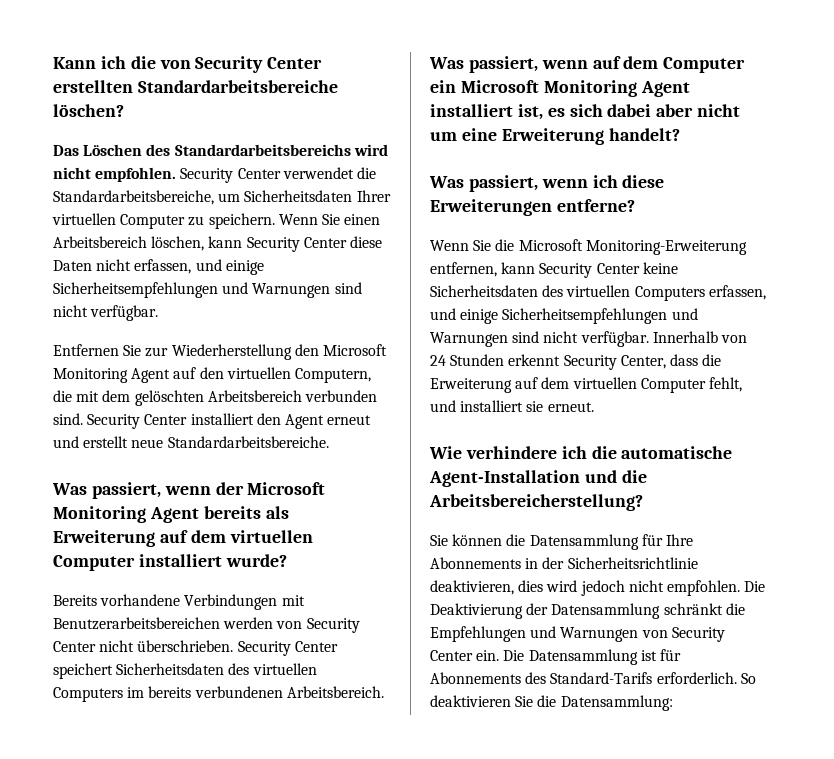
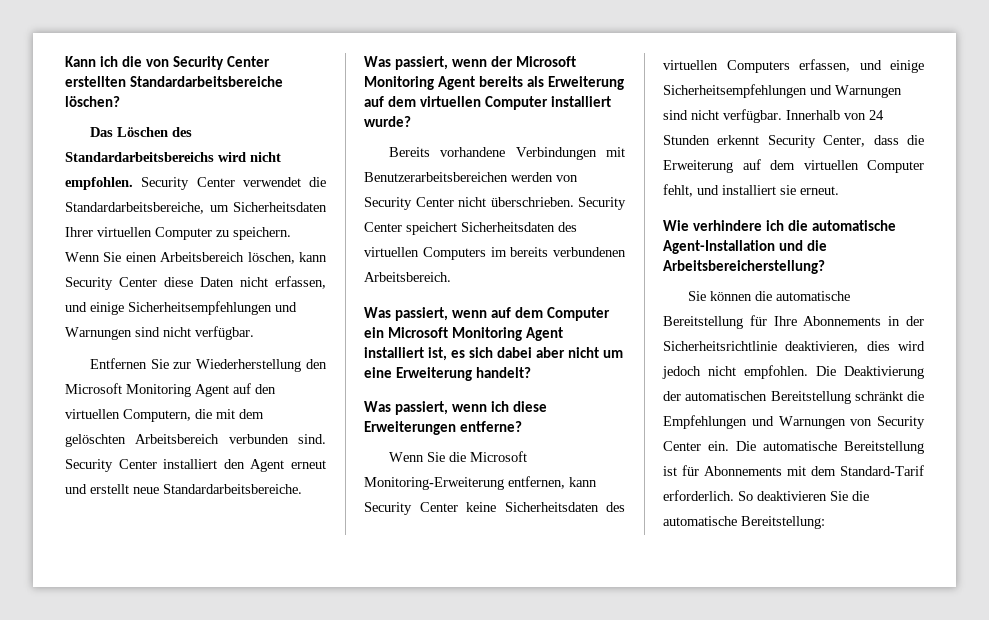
[529,534,639,550] Datensammlung -> [775,291,850,301] [663,316,743,329] automatische Bereitstellung
[551,603,661,619] Datensammlung -> [685,391,851,404] automatischen Bereitstellung
[528,649,638,665] Datensammlung -> [763,441,924,454] automatische Bereitstellung
[525,672,653,684] des Standard-Tarifs -> [787,465,924,476] mit dem Standard-Tarif
[560,695,673,711] Datensammlung: -> [663,516,825,529] automatische Bereitstellung:

